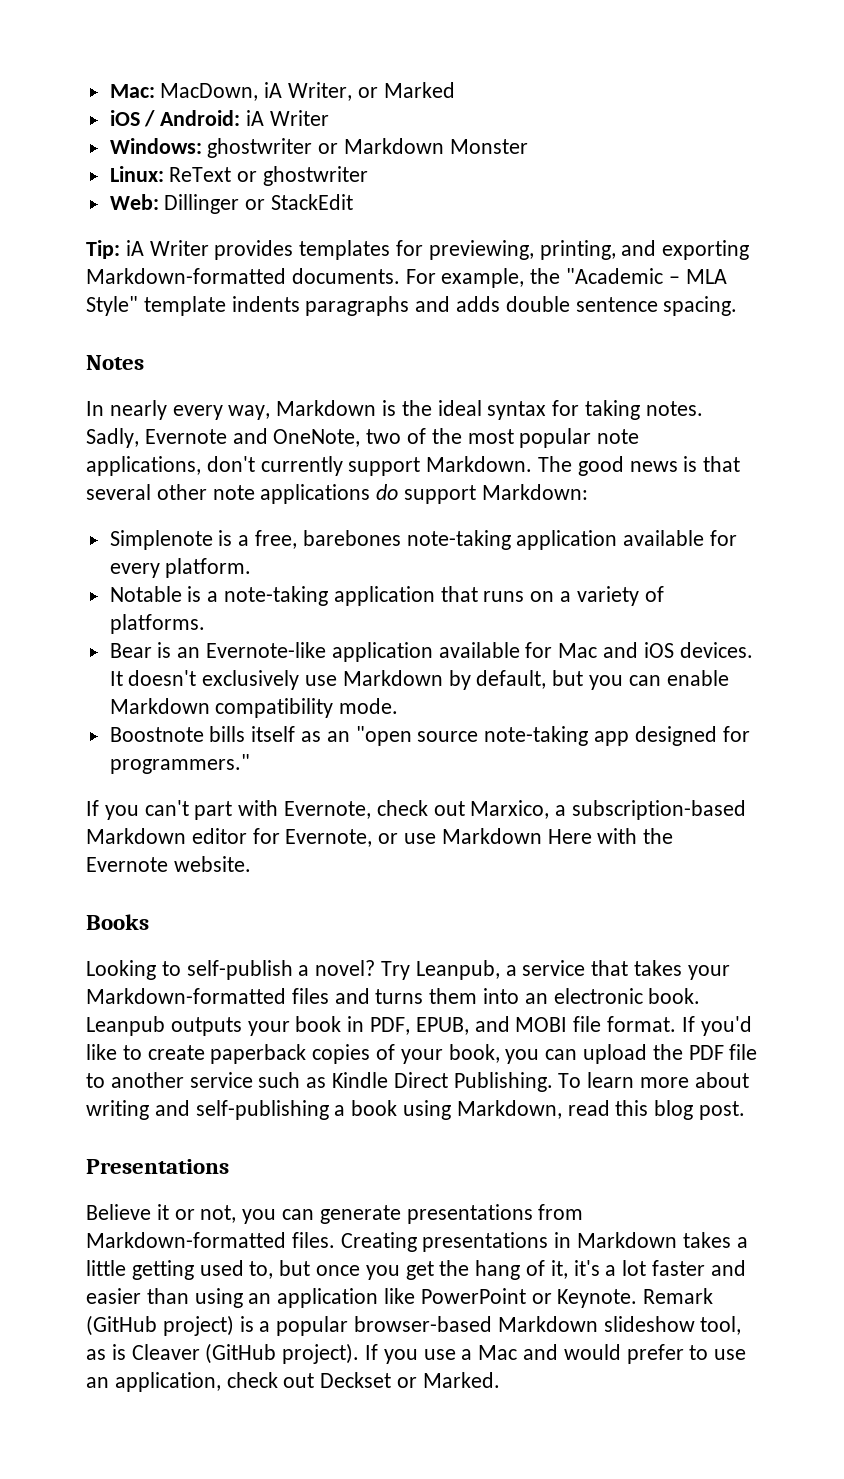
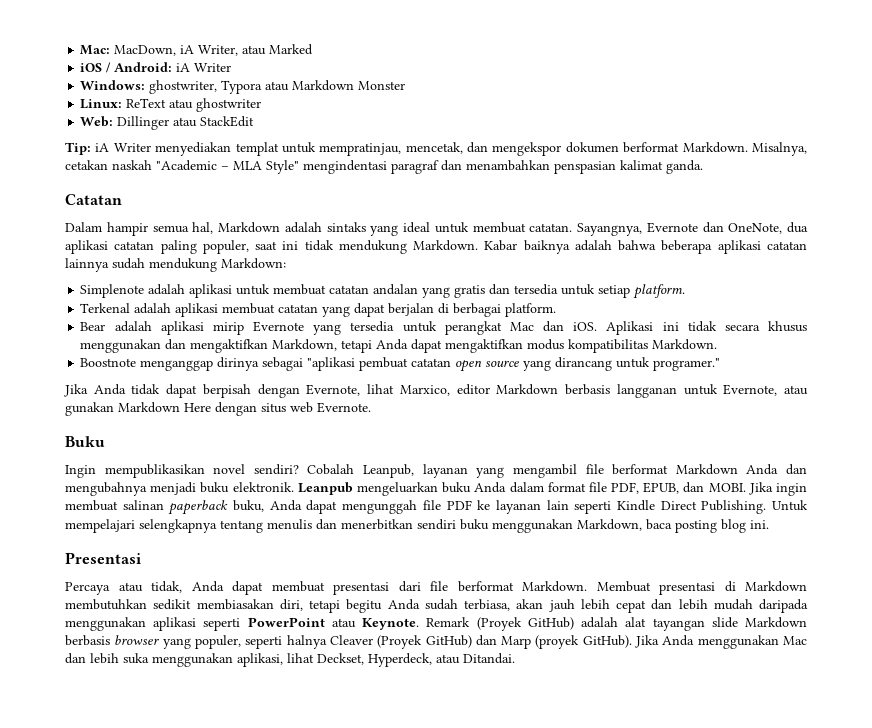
[357,87,378,98] or -> [242,45,267,55] atau
[207,138,339,158] ghostwriter or -> [149,80,290,94] ghostwriter, Typora atau
[237,171,258,182] or -> [169,99,194,109] atau
[245,199,266,210] or -> [173,117,198,127] atau
[214,240,750,260] [86,268,727,288] [86,296,738,316] [86,355,144,370] [86,400,703,420] [86,428,640,448] [86,456,741,476] [86,484,588,504] [109,530,738,550] [109,558,252,578] [109,586,664,606] [109,614,205,634] [109,642,753,662] [109,670,729,690] [109,698,399,718] [109,726,750,746] [109,754,250,774] [86,800,747,820] [86,828,674,847] [86,856,251,872] [86,914,149,930] [86,960,730,980] [86,988,701,1004] [86,1016,752,1036] [86,1044,758,1064] [86,1072,749,1092] [86,1100,746,1120] [86,1159,229,1174] [86,1204,584,1224] [86,1232,748,1252] [86,1260,746,1280] [86,1288,714,1308] [86,1315,742,1336] [86,1343,747,1364] [86,1372,500,1392] provides templates for previewing, printing, and exporting Markdown-formatted documents. For example, the "Academic – MLA Style" template indents paragraphs and adds double sentence spacing. // Notes // In nearly every way, Markdown is the ideal syntax for taking notes. Sadly, Evernote and OneNote, two of the most popular note applications, don't currently support Markdown. The good news is that several other note applications do support Markdown: // Simplenote is a free, barebones note-taking application available for every platform. // Notable is a note-taking application that runs on a variety of platforms. // Bear is an Evernote-like application available for Mac and iOS devices. It doesn't exclusively use Markdown by default, but you can enable Markdown compatibility mode. // Boostnote bills itself as an "open source note-taking app designed for programmers." // If you can't part with Evernote, check out Marxico, a subscription-based Markdown editor for Evernote, or use Markdown Here with the Evernote website. // Books // Looking to self-publish a novel? Try Leanpub, a service that takes your Markdown-formatted files and turns them into an electronic book. Leanpub outputs your book in PDF, EPUB, and MOBI file format. If you'd like to create paperback copies of your book, you can upload the PDF file to another service such as Kindle Direct Publishing. To learn more about writing and self-publishing a book using Markdown, read this blog post. // Presentations // Believe it or not, you can generate presentations from Markdown-formatted files. Creating presentations in Markdown takes a little getting used to, but once you get the hang of it, it's a lot faster and easier than using an application like PowerPoint or Keynote. Remark (GitHub project) is a popular browser-based Markdown slideshow tool, as is Cleaver (GitHub project). If you use a Mac and would prefer to use an application, check out Deckset or Marked. -> [155,142,807,156] [65,160,703,174] [65,194,122,205] [65,222,808,236] [65,240,807,254] [65,258,286,272] [80,284,686,299] [80,303,557,317] [80,321,808,335] [80,339,718,353] [80,357,721,372] [64,384,809,398] [65,402,371,416] [65,436,105,447] [65,464,808,478] [65,482,807,496] [65,500,808,515] [65,519,769,533] [65,552,141,564] [65,581,807,595] [65,599,808,613] [65,617,808,631] [65,635,807,649] [65,653,515,667] menyediakan templat untuk mempratinjau, mencetak, dan mengekspor dokumen berformat Markdown. Misalnya, cetakan naskah "Academic – MLA Style" mengindentasi paragraf dan menambahkan penspasian kalimat ganda. // Catatan // Dalam hampir semua hal, Markdown adalah sintaks yang ideal untuk membuat catatan. Sayangnya, Evernote dan OneNote, dua aplikasi catatan paling populer, saat ini tidak mendukung Markdown. Kabar baiknya adalah bahwa beberapa aplikasi catatan lainnya sudah mendukung Markdown: // Simplenote adalah aplikasi untuk membuat catatan andalan yang gratis dan tersedia untuk setiap platform. // Terkenal adalah aplikasi membuat catatan yang dapat berjalan di berbagai platform. // Bear adalah aplikasi mirip Evernote yang tersedia untuk perangkat Mac dan iOS. Aplikasi ini tidak secara khusus menggunakan dan mengaktifkan Markdown, tetapi Anda dapat mengaktifkan modus kompatibilitas Markdown. // Boostnote menganggap dirinya sebagai "aplikasi pembuat catatan open source yang dirancang untuk programer." // Jika Anda tidak dapat berpisah dengan Evernote, lihat Marxico, editor Markdown berbasis langganan untuk Evernote, atau gunakan Markdown Here dengan situs web Evernote. // Buku // Ingin mempublikasikan novel sendiri? Cobalah Leanpub, layanan yang mengambil file berformat Markdown Anda dan mengubahnya menjadi buku elektronik. Leanpub mengeluarkan buku Anda dalam format file PDF, EPUB, dan MOBI. Jika ingin membuat salinan paperback buku, Anda dapat mengunggah file PDF ke layanan lain seperti Kindle Direct Publishing. Untuk mempelajari selengkapnya tentang menulis dan menerbitkan sendiri buku menggunakan Markdown, baca posting blog ini. // Presentasi // Percaya atau tidak, Anda dapat membuat presentasi dari file berformat Markdown. Membuat presentasi di Markdown membutuhkan sedikit membiasakan diri, tetapi begitu Anda sudah terbiasa, akan jauh lebih cepat dan lebih mudah daripada menggunakan aplikasi seperti PowerPoint atau Keynote. Remark (Proyek GitHub) adalah alat tayangan slide Markdown berbasis browser yang populer, seperti halnya Cleaver (Proyek GitHub) dan Marp (proyek GitHub). Jika Anda menggunakan Mac dan lebih suka menggunakan aplikasi, lihat Deckset, Hyperdeck, atau Ditandai.

